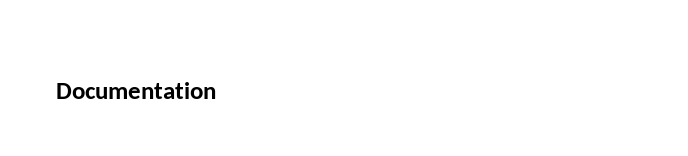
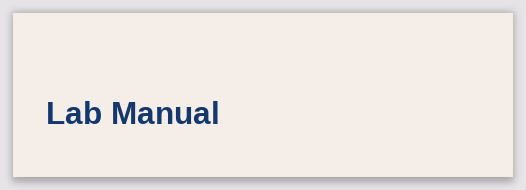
[56,82,216,99] Documentation -> [46,101,220,124] Lab Manual

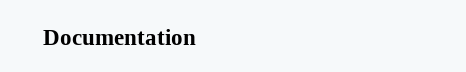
[46,101,220,124] Lab Manual -> [43,29,196,45] Documentation

